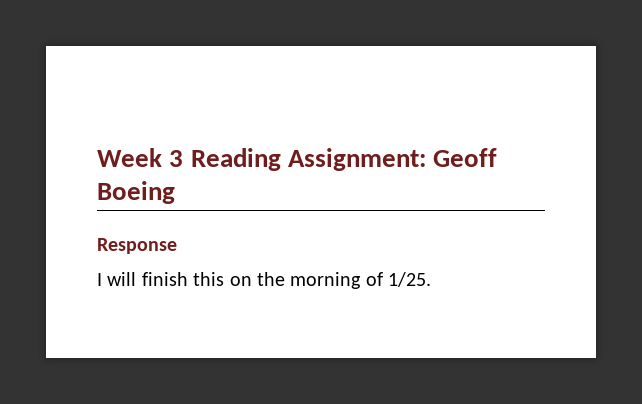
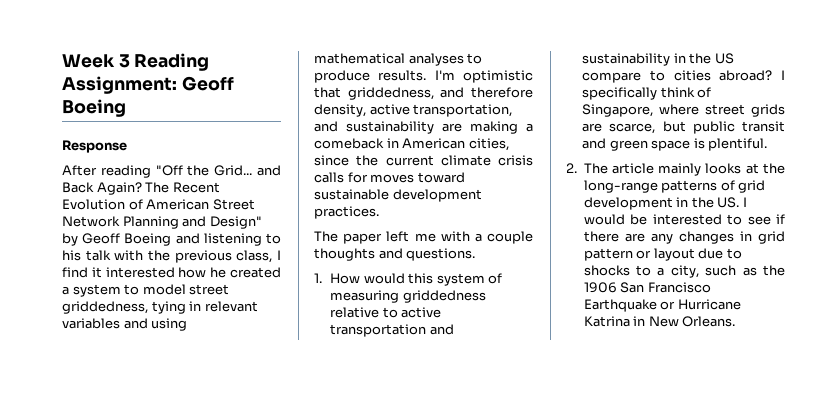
[97,272,432,289] I will finish this on the morning of 1/25. -> [62,165,281,178] [62,182,220,195] [62,199,255,210] [62,216,262,229] [62,233,281,246] [62,250,281,263] [62,267,281,278] [62,284,230,297] [62,301,258,314] [62,318,188,331] [314,53,483,66] [314,70,533,83] [314,87,533,100] [314,104,513,117] [314,121,533,134] [314,138,509,151] [314,155,533,166] [314,172,465,183] [314,189,482,202] [314,206,379,219] [314,231,533,244] [314,248,476,261] [314,273,503,286] [330,290,486,303] [330,307,442,318] [330,324,454,337] [582,53,734,66] [582,70,785,83] [582,87,712,100] [582,104,785,117] [582,121,785,134] [582,138,768,151] [566,163,785,176] [583,180,766,193] [583,197,747,210] [583,214,785,225] [583,231,785,244] [583,248,742,261] [583,265,785,278] [583,282,711,293] [583,299,741,312] [583,316,736,327] After reading "Off the Grid... and Back Again? The Recent Evolution of American Street Network Planning and Design" by Geoff Boeing and listening to his talk with the previous class, I find it interested how he created a system to model street griddedness, tying in relevant variables and using mathematical analyses to produce results. I'm optimistic that griddedness, and therefore density, active transportation, and sustainability are making a comeback in American cities, since the current climate crisis calls for moves toward sustainable development practices. // The paper left me with a couple thoughts and questions. // 1. How would this system of measuring griddedness relative to active transportation and sustainability in the US compare to cities abroad? I specifically think of Singapore, where street grids are scarce, but public transit and green space is plentiful. // 2. The article mainly looks at the long-range patterns of grid development in the US. I would be interested to see if there are any changes in grid pattern or layout due to shocks to a city, such as the 1906 San Francisco Earthquake or Hurricane Katrina in New Orleans.

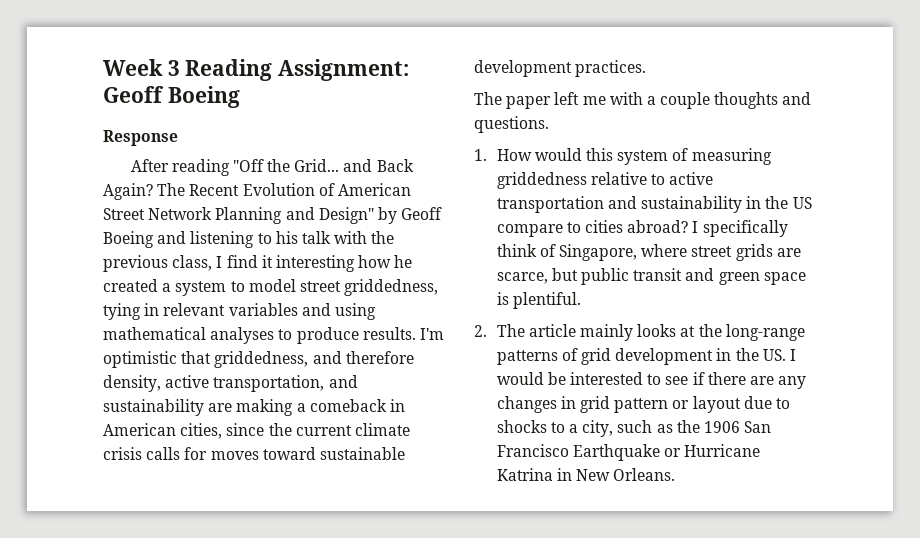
[105,267,175,278] interested -> [275,255,355,272] interesting

